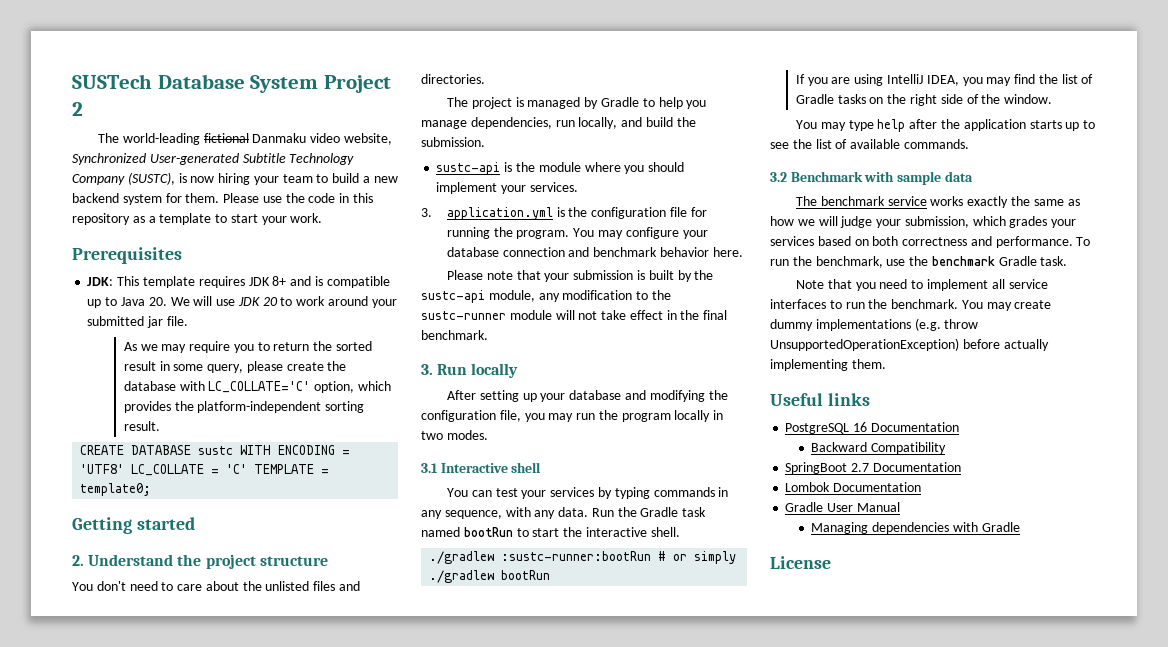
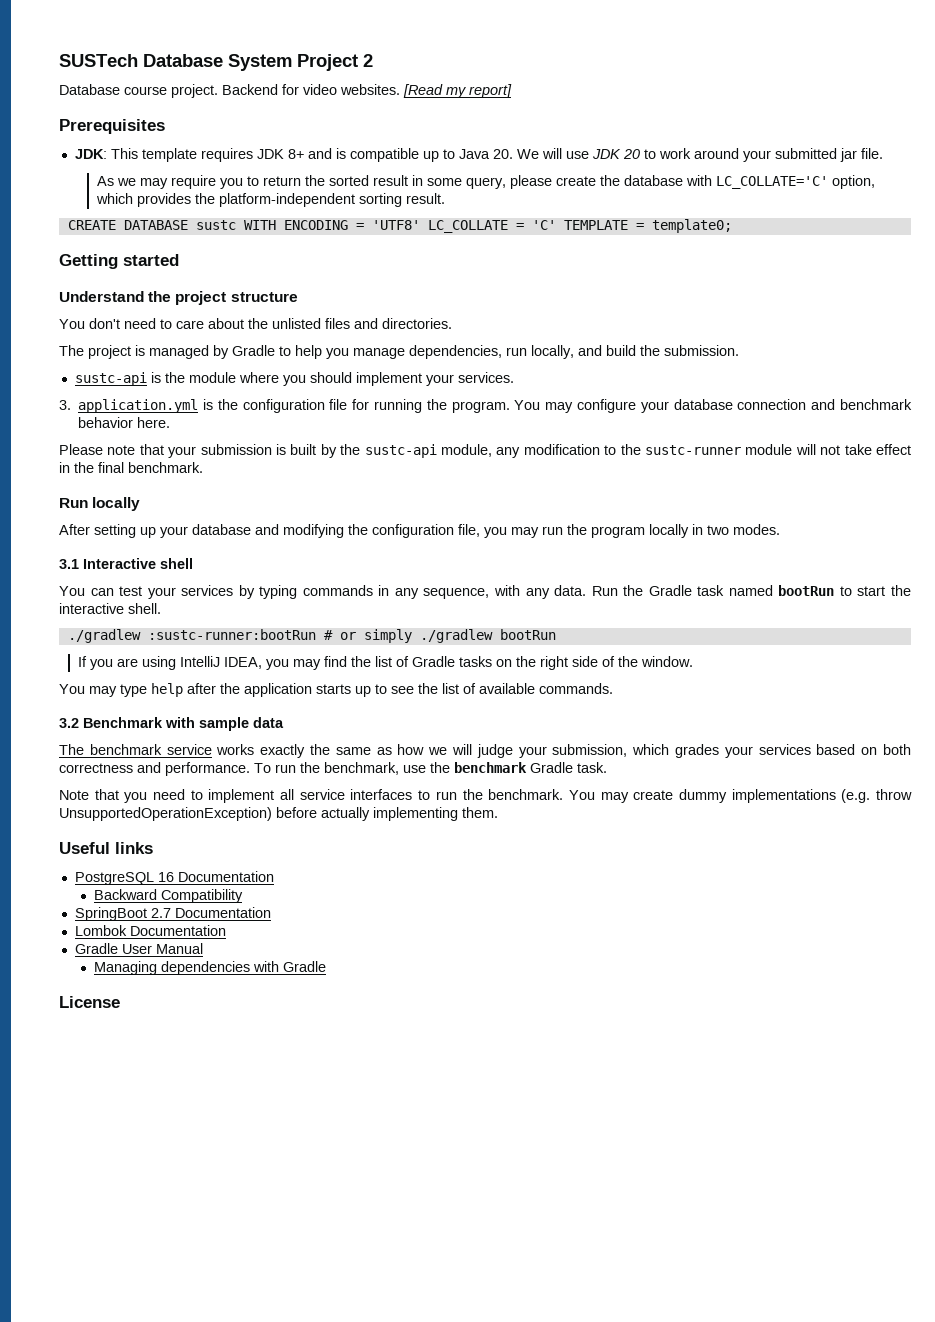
[98,133,393,145] [72,153,355,165] [72,172,398,185] [72,193,374,205] [72,213,323,225] The world-leading fictional Danmaku video website, Synchronized User-generated Subtitle Technology Company (SUSTC), is now hiring your team to build a new backend system for them. Please use the code in this repository as a template to start your work. -> [59,84,512,98] Database course project. Backend for video websites. [Read my report]
[72,555,84,566] 2. -> (179, 260) none
[421,364,433,375] 3. -> (203, 467) none

